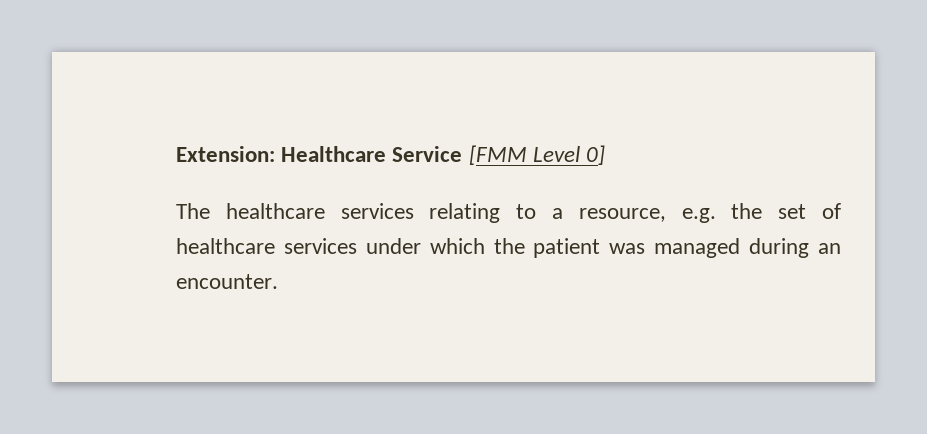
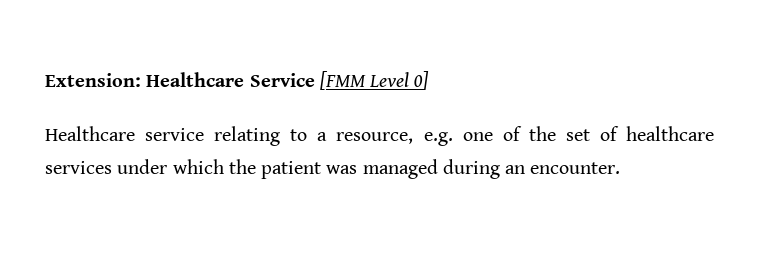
[176,203,414,219] The healthcare services -> [45,126,205,141] Healthcare service
(716, 215) none -> [462,126,522,141] one of

